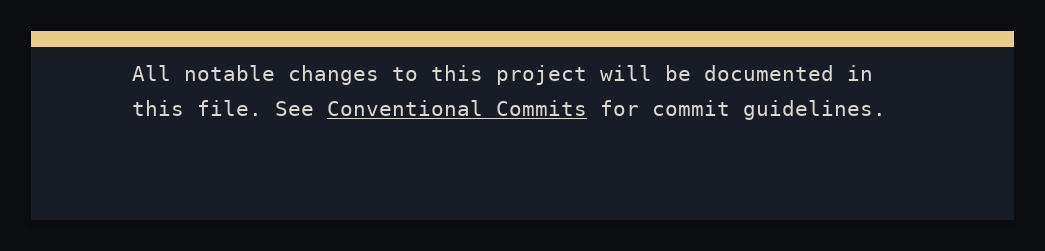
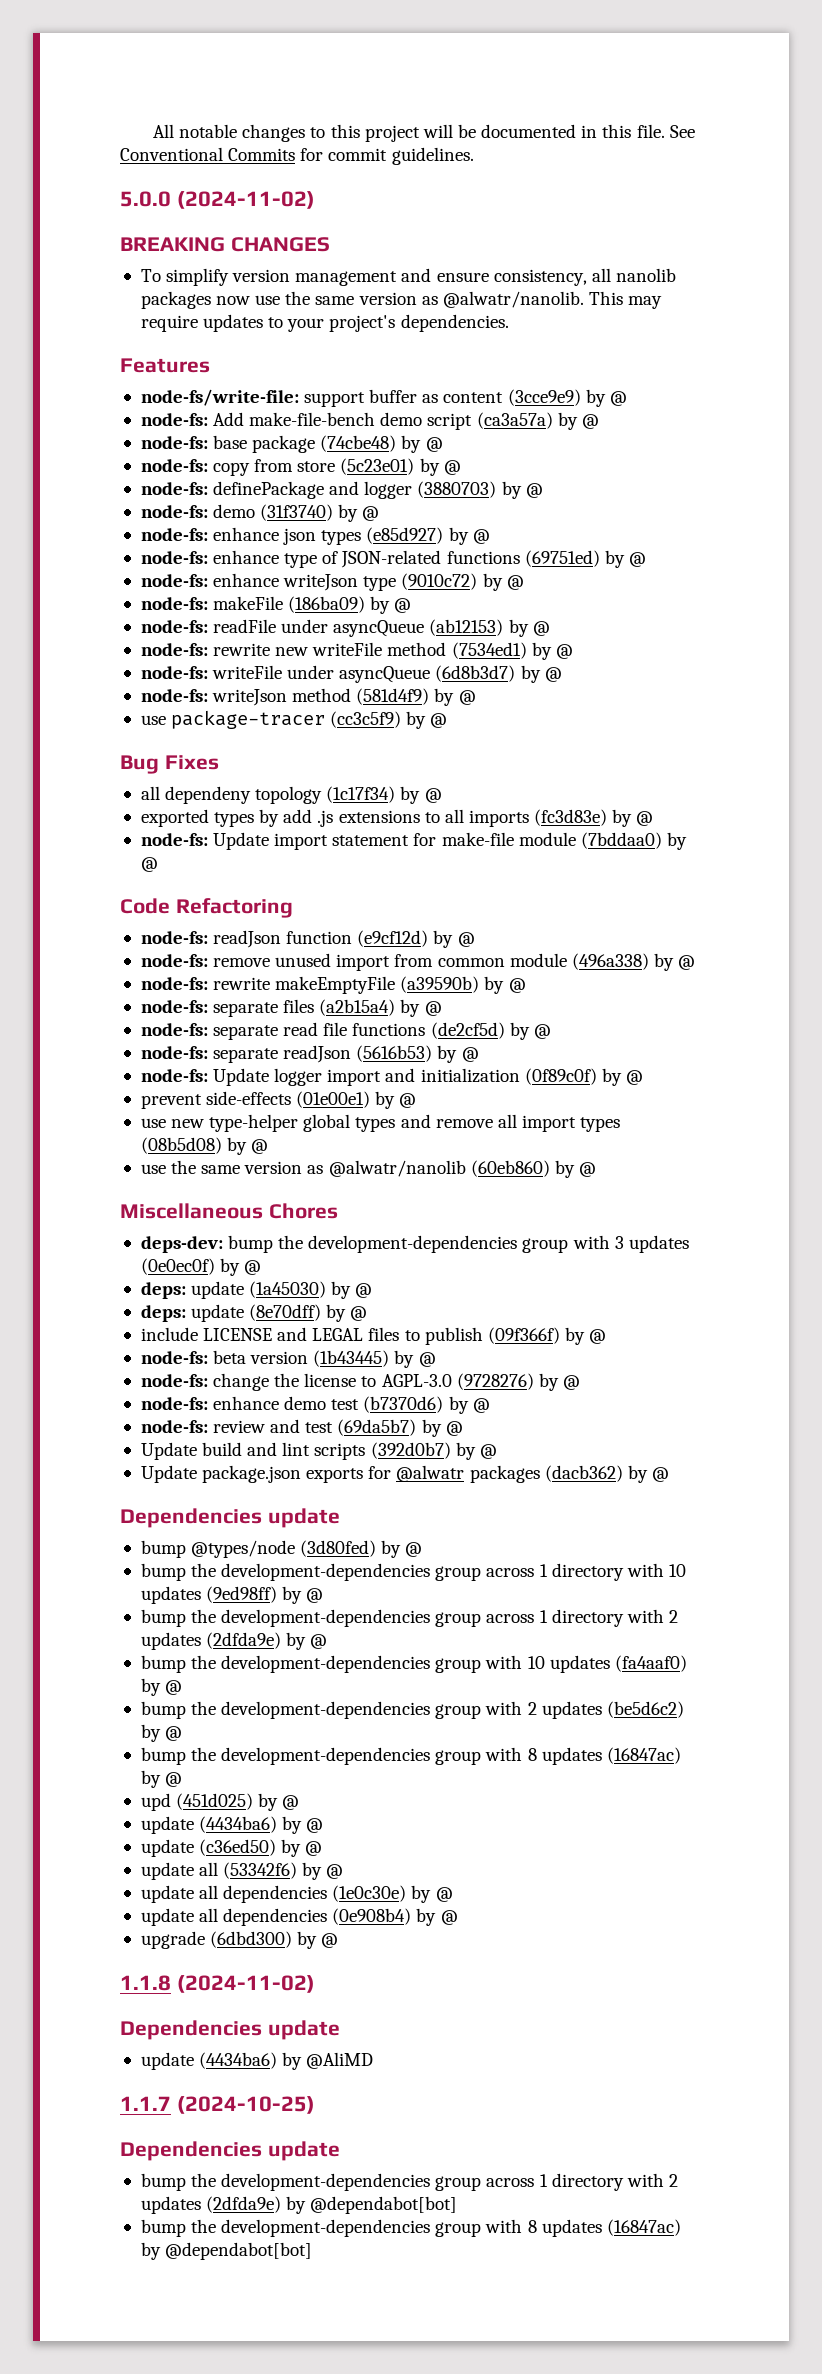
(886, 110) none -> [120,191,315,209] [120,237,330,252] [140,268,676,286] [140,291,663,309] [140,314,509,332] [120,358,210,373] [140,389,627,407] [140,412,599,430] [140,435,443,453] [140,458,461,476] [140,481,543,499] [140,504,380,522] [140,527,490,545] [140,550,646,568] [140,573,524,591] [140,596,412,614] [140,619,550,637] [140,642,573,660] [140,665,562,683] [140,688,476,706] [140,710,448,729] [120,755,219,774] [140,786,442,804] [140,809,654,827] [140,832,687,850] [140,857,158,872] [120,898,293,918] [140,930,475,948] [140,953,696,971] [140,976,526,994] [140,999,442,1017] [140,1022,551,1040] [140,1045,479,1063] [140,1068,643,1086] [140,1091,417,1109] [140,1114,621,1132] [140,1137,269,1155] [140,1160,596,1178] [120,1203,338,1219] [140,1235,689,1253] [140,1258,262,1276] [140,1281,373,1299] [140,1304,368,1322] [140,1327,607,1345] [140,1350,436,1368] [140,1373,580,1391] [140,1396,490,1414] [140,1419,463,1437] [140,1442,497,1460] [140,1465,669,1483] [120,1508,340,1528] [140,1540,423,1558] [140,1563,686,1581] [140,1586,324,1604] [140,1609,678,1627] [140,1632,328,1650] [140,1655,687,1673] [140,1678,183,1696] [140,1701,684,1719] [140,1724,183,1742] [140,1747,681,1765] [140,1770,183,1788] [140,1793,300,1811] [140,1816,324,1834] [140,1839,323,1857] [140,1862,344,1880] [140,1885,453,1903] [140,1908,458,1926] [140,1931,339,1949] [120,1975,315,1993] [120,2020,340,2040] [140,2052,374,2070] [120,2096,315,2114] [120,2141,340,2161] [140,2173,678,2191] [140,2196,458,2214] [140,2219,681,2237] [140,2242,313,2260] // 5.0.0 (2024-11-02) // BREAKING CHANGES // To simplify version management and ensure consistency, all nanolib packages now use the same version as @alwatr/nanolib. This may require updates to your project's dependencies. // Features // node-fs/write-file: support buffer as content (3cce9e9) by @ // node-fs: Add make-file-bench demo script (ca3a57a) by @ // node-fs: base package (74cbe48) by @ // node-fs: copy from store (5c23e01) by @ // node-fs: definePackage and logger (3880703) by @ // node-fs: demo (31f3740) by @ // node-fs: enhance json types (e85d927) by @ // node-fs: enhance type of JSON-related functions (69751ed) by @ // node-fs: enhance writeJson type (9010c72) by @ // node-fs: makeFile (186ba09) by @ // node-fs: readFile under asyncQueue (ab12153) by @ // node-fs: rewrite new writeFile method (7534ed1) by @ // node-fs: writeFile under asyncQueue (6d8b3d7) by @ // node-fs: writeJson method (581d4f9) by @ // use package-tracer (cc3c5f9) by @ // Bug Fixes // all dependeny topology (1c17f34) by @ // exported types by add .js extensions to all imports (fc3d83e) by @ // node-fs: Update import statement for make-file module (7bddaa0) by @ // Code Refactoring // node-fs: readJson function (e9cf12d) by @ // node-fs: remove unused import from common module (496a338) by @ // node-fs: rewrite makeEmptyFile (a39590b) by @ // node-fs: separate files (a2b15a4) by @ // node-fs: separate read file functions (de2cf5d) by @ // node-fs: separate readJson (5616b53) by @ // node-fs: Update logger import and initialization (0f89c0f) by @ // prevent side-effects (01e00e1) by @ // use new type-helper global types and remove all import types (08b5d08) by @ // use the same version as @alwatr/nanolib (60eb860) by @ // Miscellaneous Chores // deps-dev: bump the development-dependencies group with 3 updates (0e0ec0f) by @ // deps: update (1a45030) by @ // deps: update (8e70dff) by @ // include LICENSE and LEGAL files to publish (09f366f) by @ // node-fs: beta version (1b43445) by @ // node-fs: change the license to AGPL-3.0 (9728276) by @ // node-fs: enhance demo test (b7370d6) by @ // node-fs: review and test (69da5b7) by @ // Update build and lint scripts (392d0b7) by @ // Update package.json exports for @alwatr packages (dacb362) by @ // Dependencies update // bump @types/node (3d80fed) by @ // bump the development-dependencies group across 1 directory with 10 updates (9ed98ff) by @ // bump the development-dependencies group across 1 directory with 2 updates (2dfda9e) by @ // bump the development-dependencies group with 10 updates (fa4aaf0) by @ // bump the development-dependencies group with 2 updates (be5d6c2) by @ // bump the development-dependencies group with 8 updates (16847ac) by @ // upd (451d025) by @ // update (4434ba6) by @ // update (c36ed50) by @ // update all (53342f6) by @ // update all dependencies (1e0c30e) by @ // update all dependencies (0e908b4) by @ // upgrade (6dbd300) by @ // 1.1.8 (2024-11-02) // Dependencies update // update (4434ba6) by @AliMD // 1.1.7 (2024-10-25) // Dependencies update // bump the development-dependencies group across 1 directory with 2 updates (2dfda9e) by @dependabot[bot] // bump the development-dependencies group with 8 updates (16847ac) by @dependabot[bot]

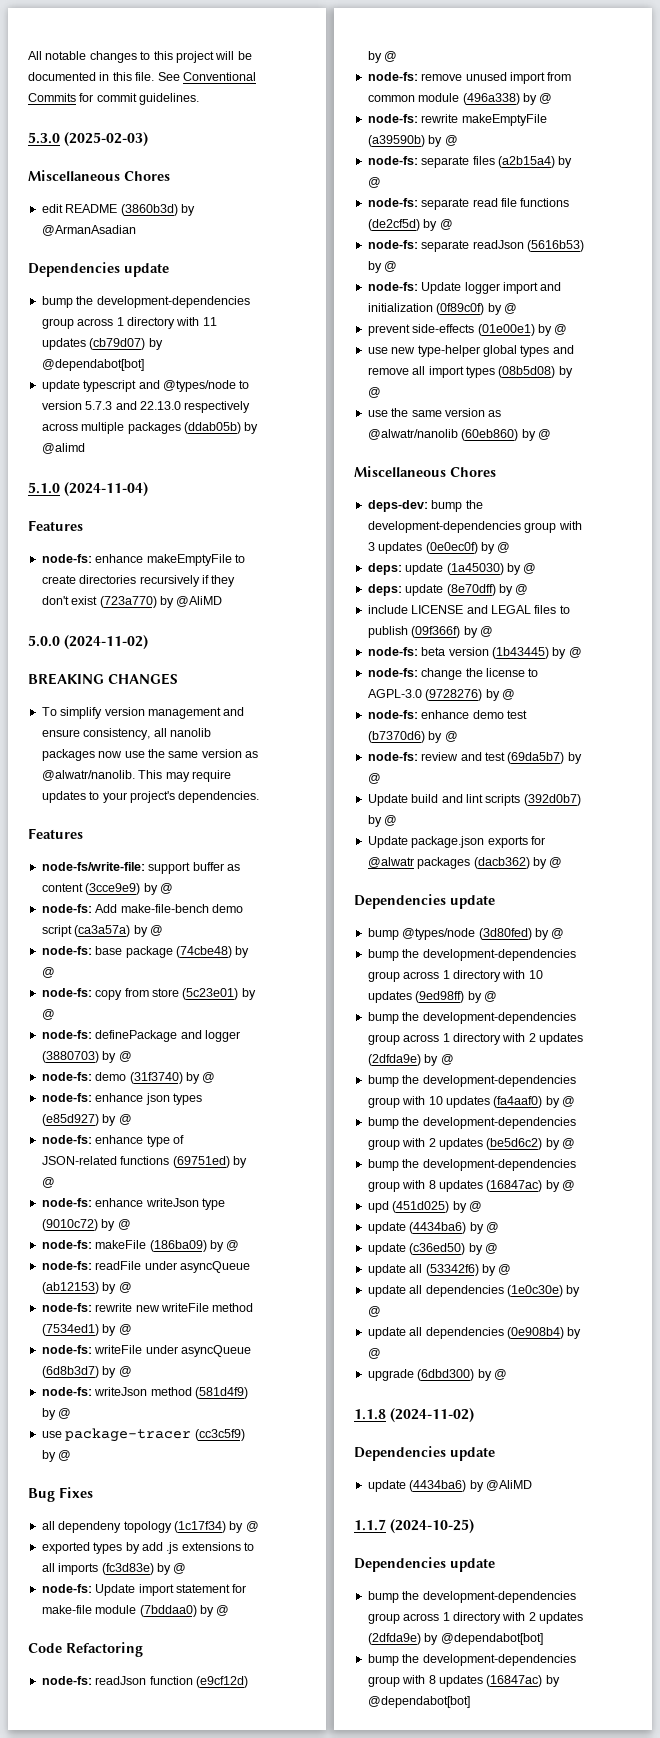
(474, 156) none -> [28,132,149,147] [28,170,170,181] [41,204,195,216] [41,225,136,236] [28,262,169,277] [41,296,250,308] [41,317,217,329] [41,338,163,350] [41,359,144,371] [41,380,250,392] [41,401,251,413] [41,422,259,434] [41,443,85,454] [28,482,149,497] [28,520,83,531] [41,554,245,566] [41,575,236,587] [41,596,223,608] // 5.3.0 (2025-02-03) // Miscellaneous Chores // edit README (3860b3d) by @ArmanAsadian // Dependencies update // bump the development-dependencies group across 1 directory with 11 updates (cb79d07) by @dependabot[bot] // update typescript and @types/node to version 5.7.3 and 22.13.0 respectively across multiple packages (ddab05b) by @alimd // 5.1.0 (2024-11-04) // Features // node-fs: enhance makeEmptyFile to create directories recursively if they don't exist (723a770) by @AliMD

